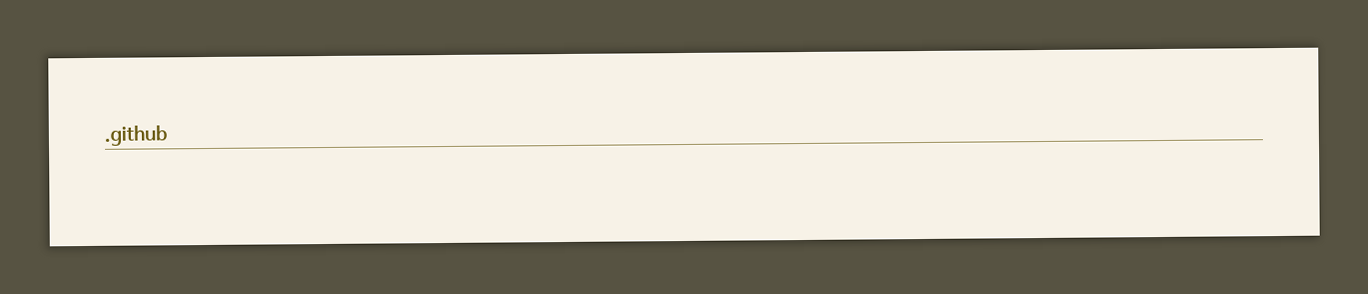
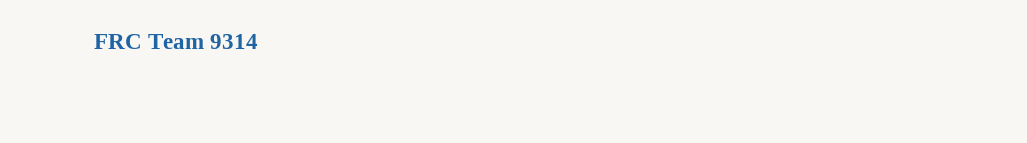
[104,125,167,146] .github -> [94,34,259,49] FRC Team 9314

